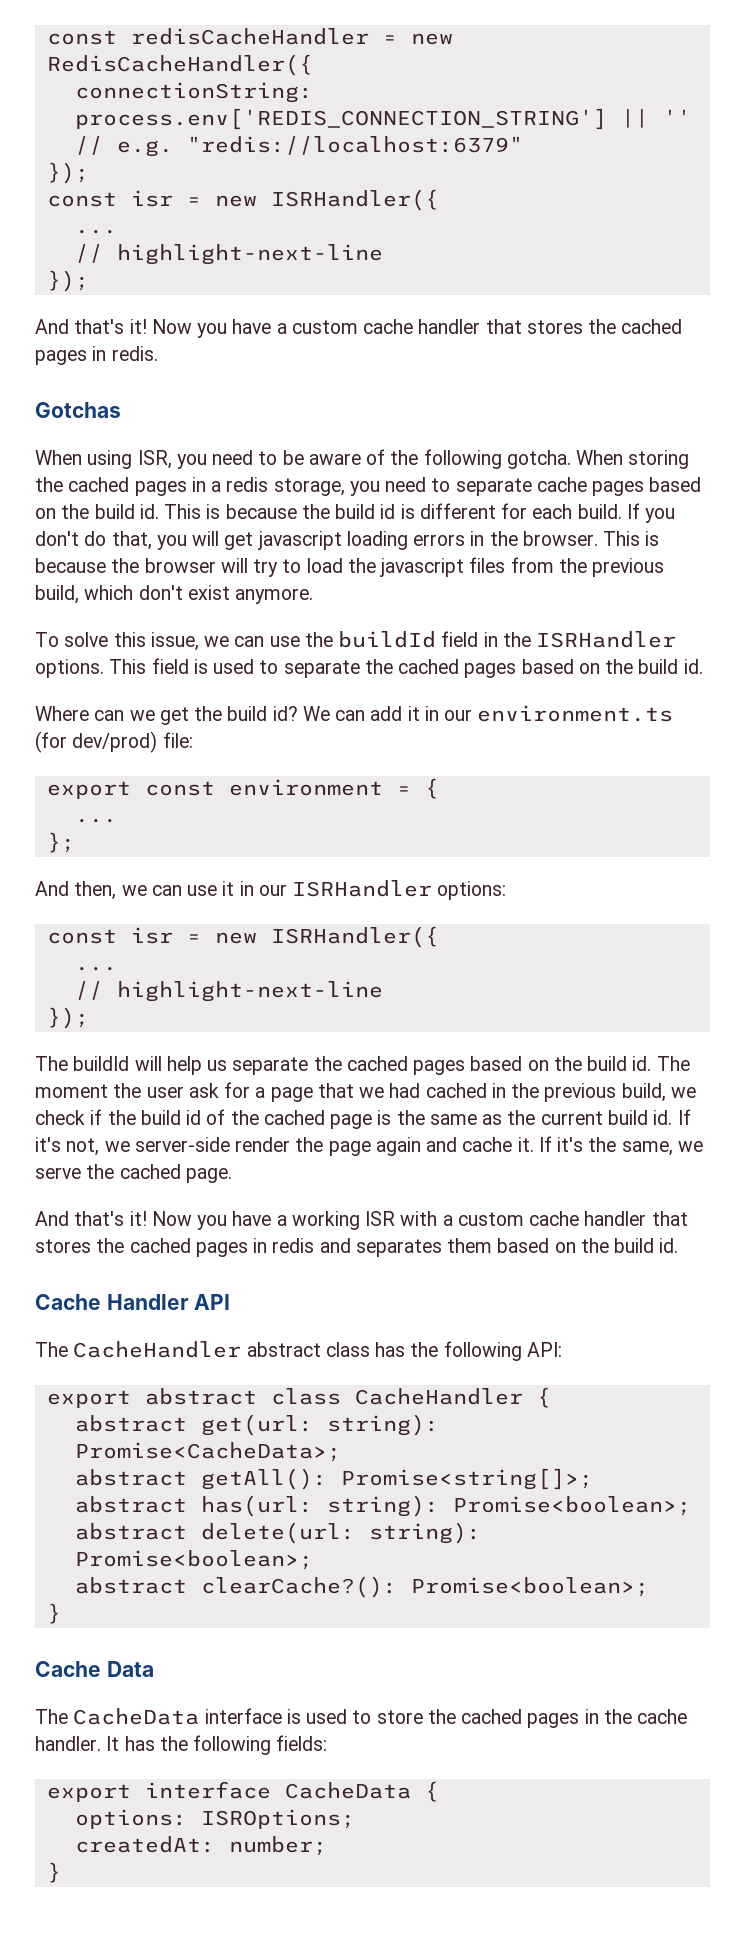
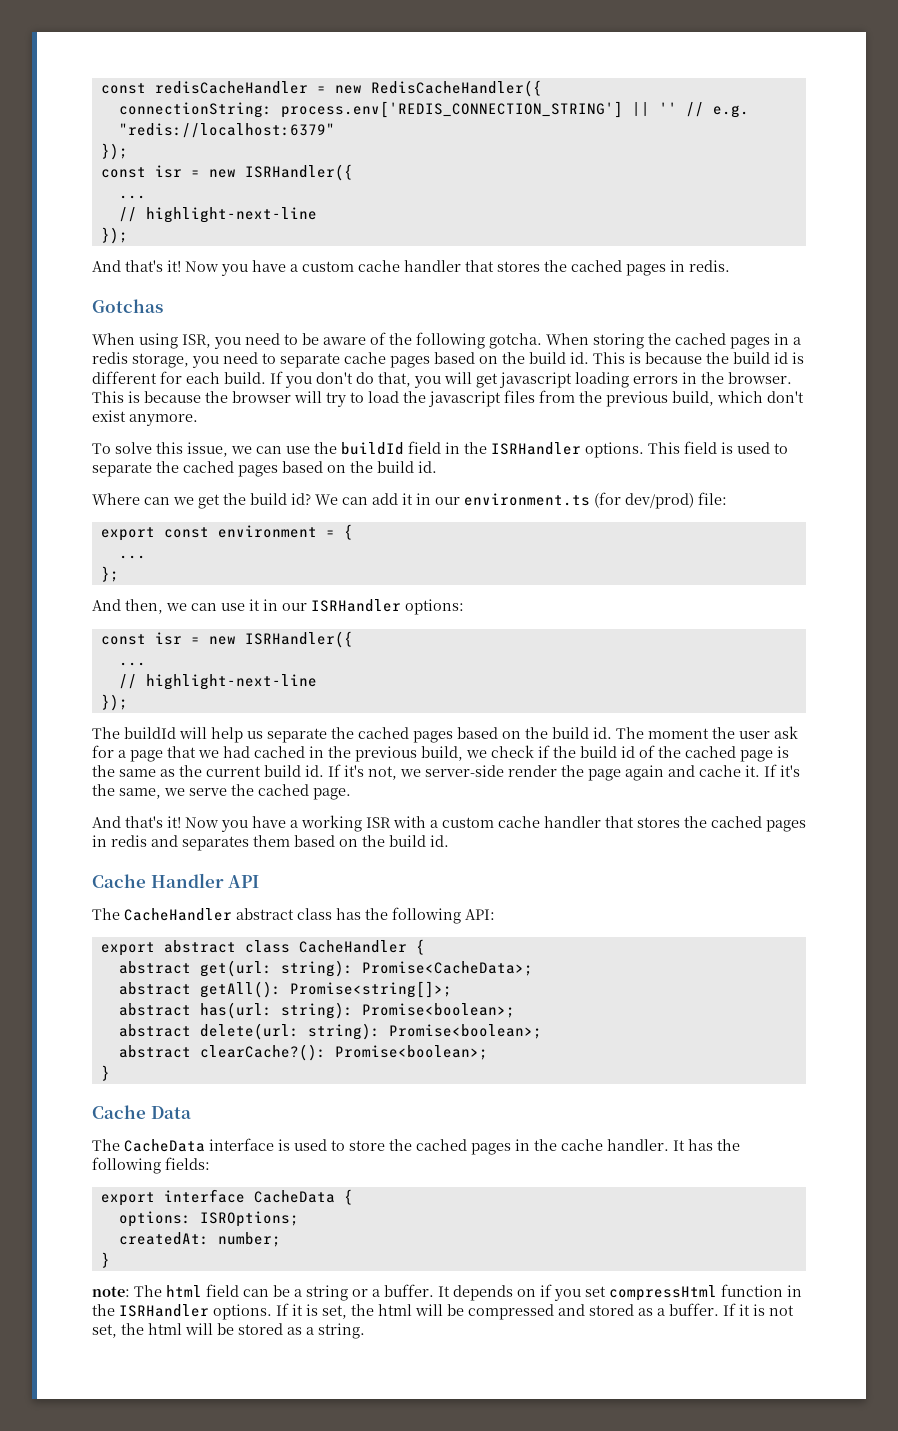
(61, 1872) none -> [92,1284,802,1301] [92,1303,794,1320] [92,1323,365,1339] // note: The html field can be a string or a buffer. It depends on if you set compressHtml function in the ISRHandler options. If it is set, the html will be compressed and stored as a buffer. If it is not set, the html will be stored as a string.

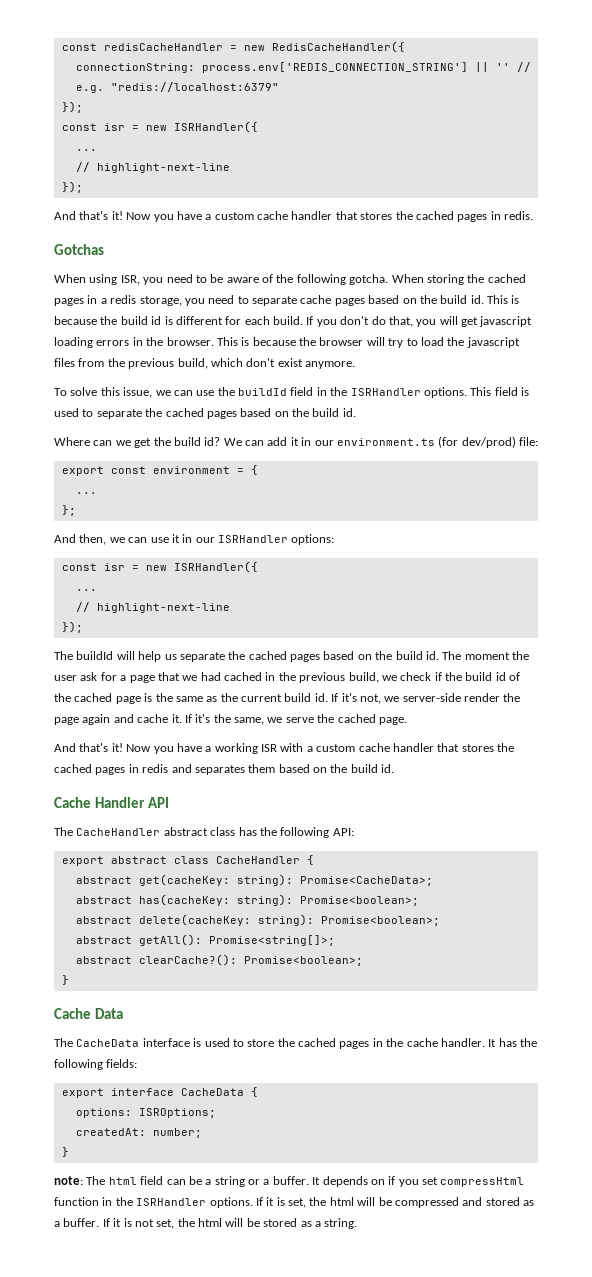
[199,960,272,977] get(url: -> [138,874,230,886] get(cacheKey:
[199,981,452,998] [118,1002,515,1019] [118,1023,542,1040] getAll(): Promise<string[]>; // abstract has(url: string): Promise<boolean>; // abstract delete(url: string): Promise<boolean>; -> [138,894,419,906] [75,914,440,926] [75,934,335,946] has(cacheKey: string): Promise<boolean>; // abstract delete(cacheKey: string): Promise<boolean>; // abstract getAll(): Promise<string[]>;

